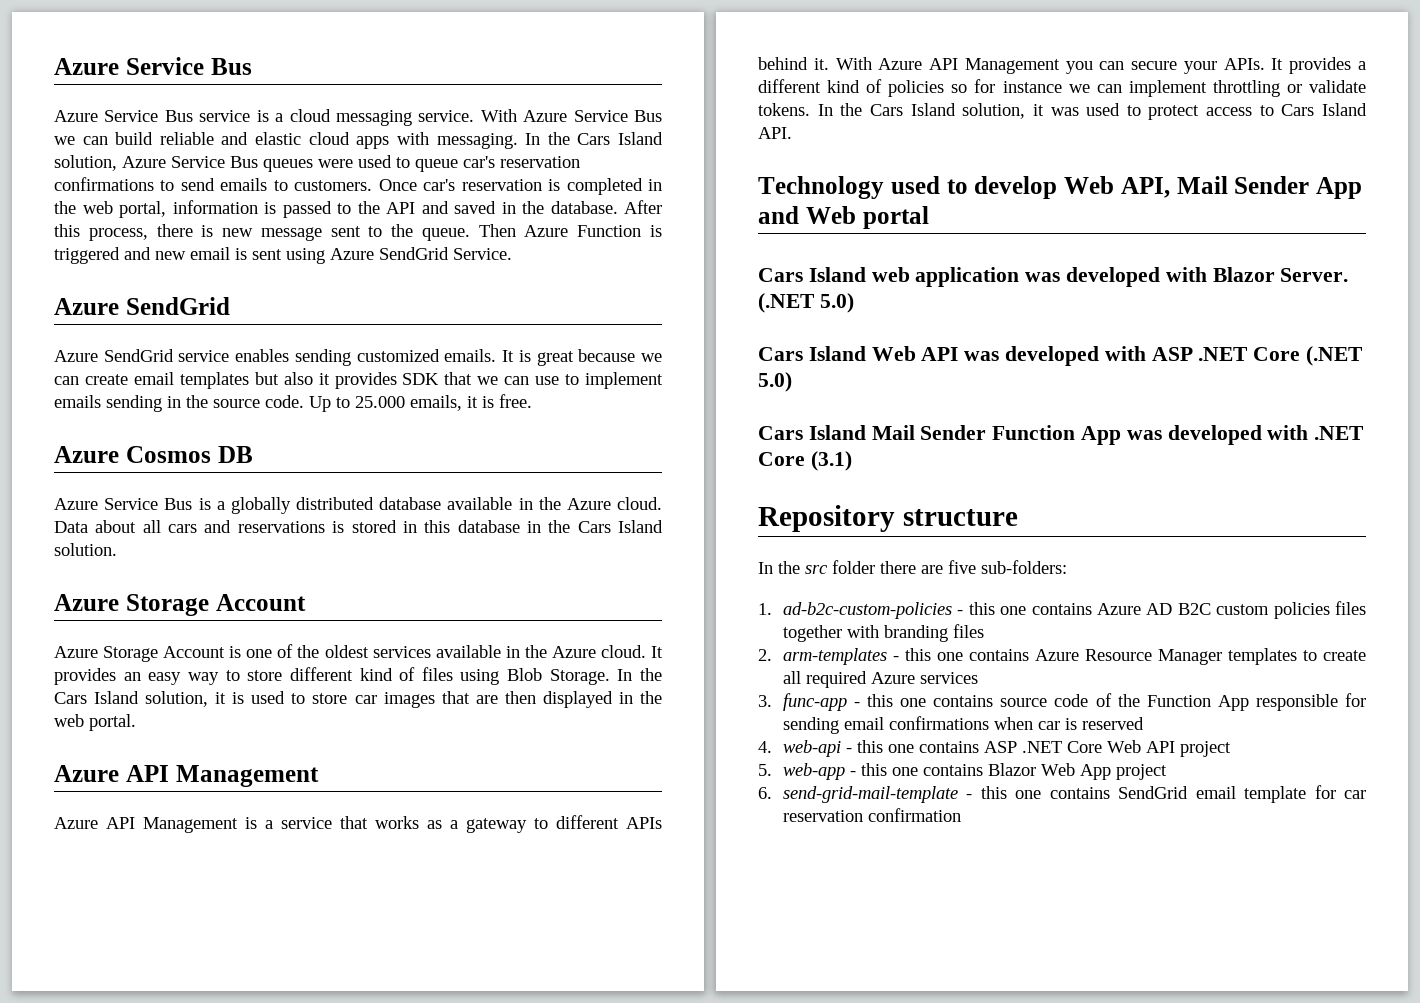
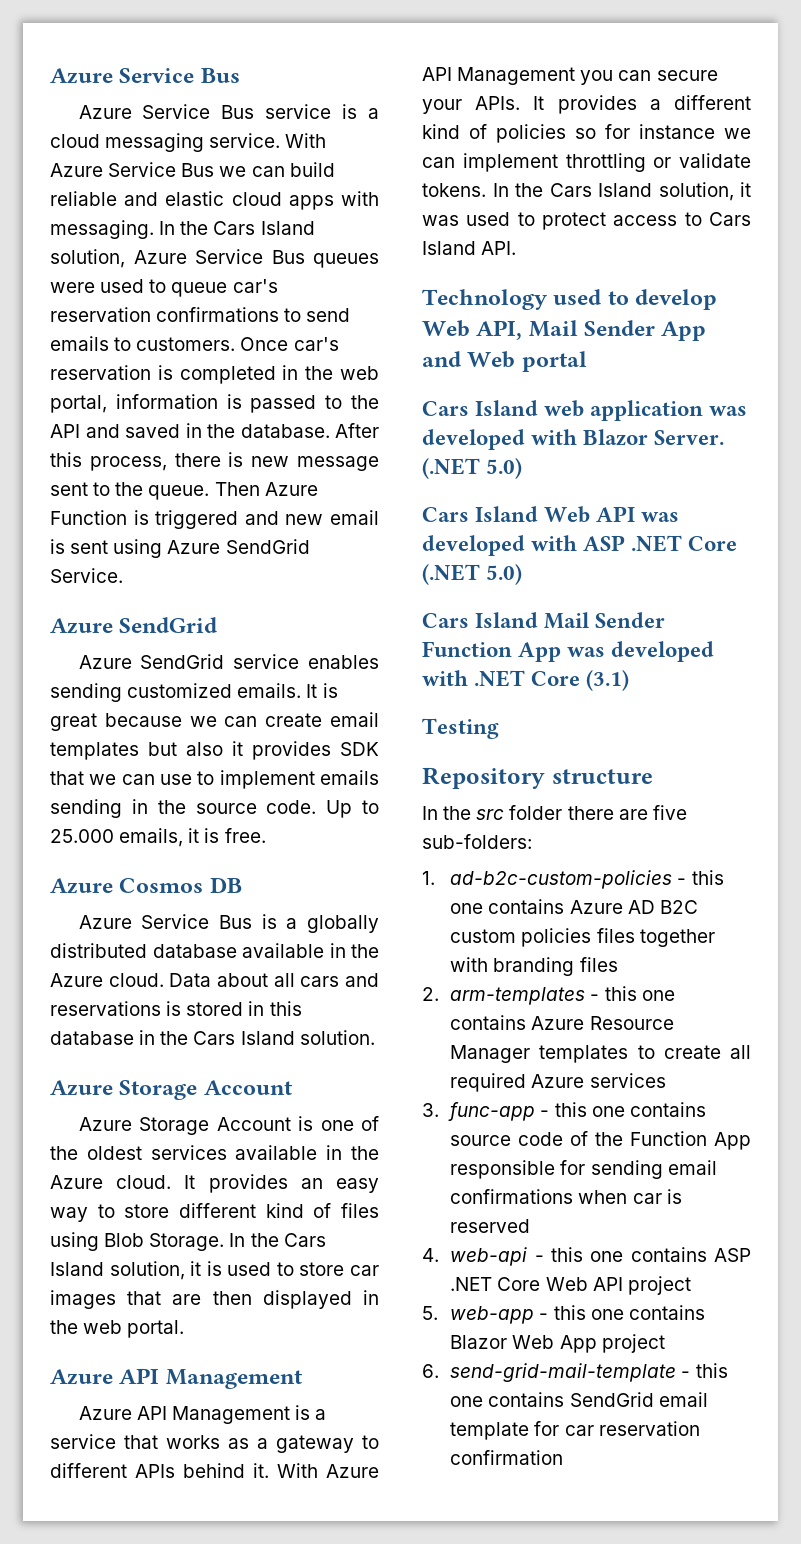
(852, 461) none -> [422,718,499,739] // Testing

